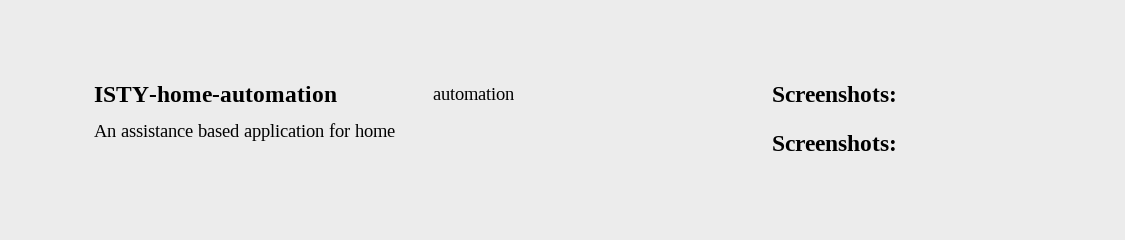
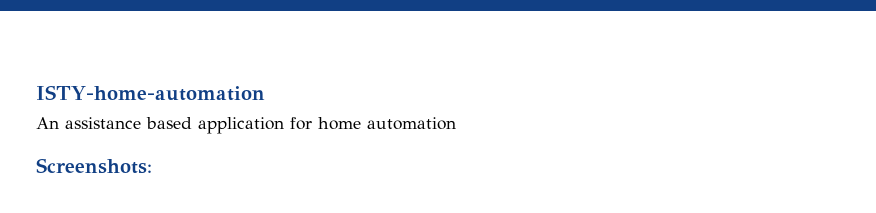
[772,135,897,151] // Screenshots: -> (152, 166) none

